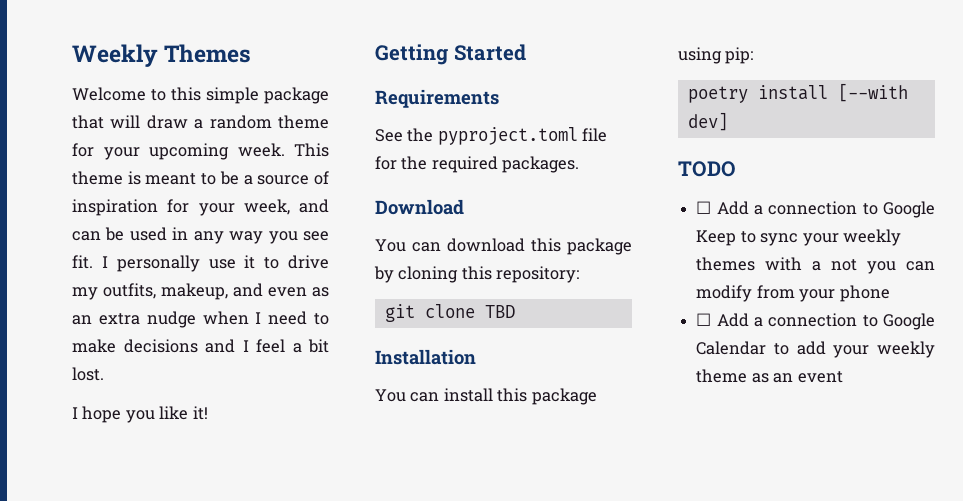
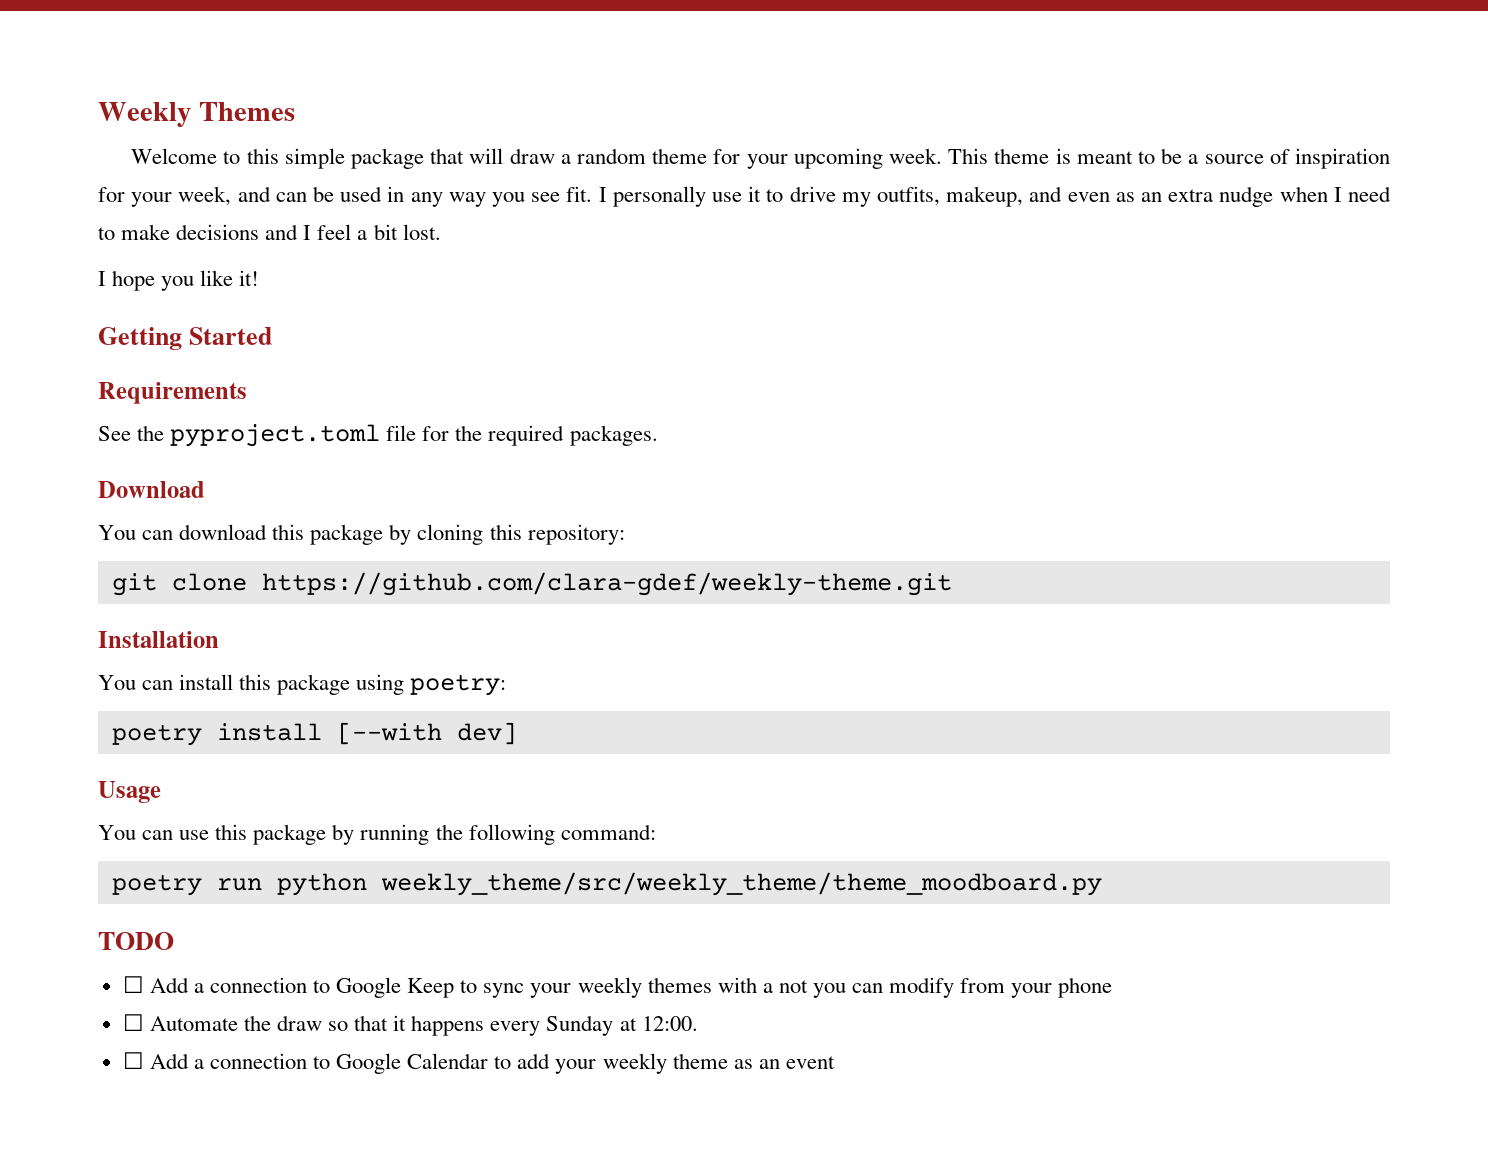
[484,305,515,318] TBD -> [261,572,952,596] https://github.com/clara-gdef/weekly-theme.git
[725,47,754,64] pip: -> [410,674,507,696] poetry:
(728, 121) none -> [98,781,161,803] [98,824,656,845] [111,872,1102,896] // Usage // You can use this package by running the following command: // poetry run python weekly_theme/src/weekly_theme/theme_moodboard.py
(890, 293) none -> [122,1014,698,1036] // ☐ Automate the draw so that it happens every Sunday at 12:00.

